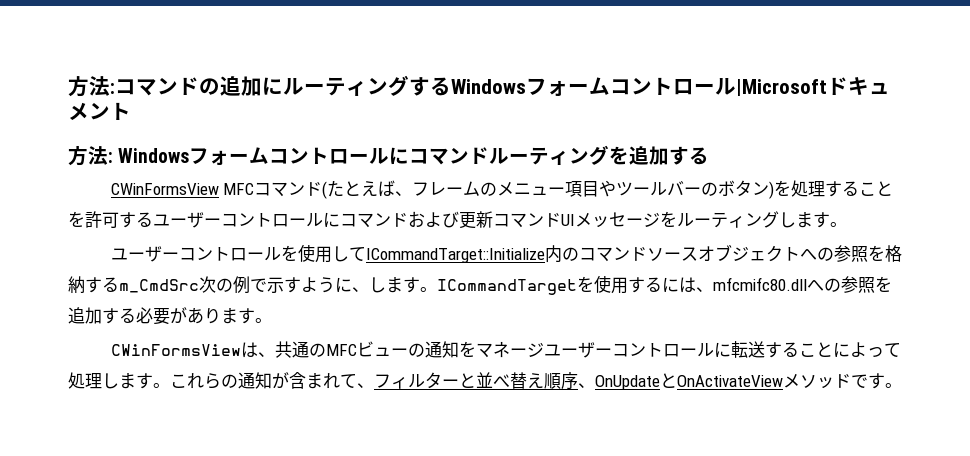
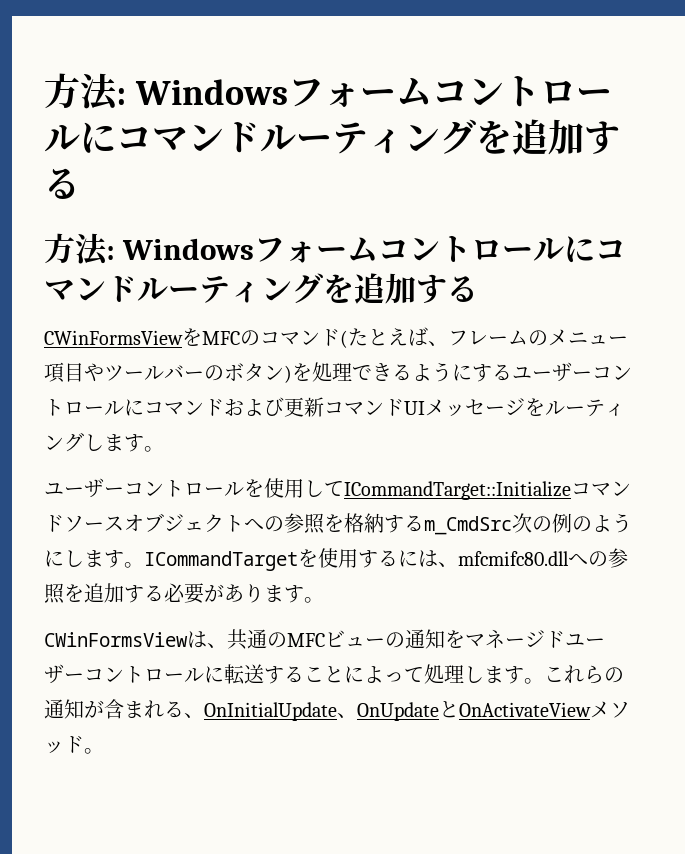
[68,75,890,97] [68,102,131,120] 方法:コマンドの追加にルーティングするWindowsフォームコントロール|Microsoftドキュメント -> [44,73,612,111] [44,119,620,155] [44,168,80,199] 方法: Windowsフォームコントロールにコマンドルーティングを追加する
[223,183,255,195] MFC -> [182,328,260,346] をMFCの
[825,181,894,197] [68,211,119,228] することを許可 -> [352,362,472,382] できるように
[544,245,579,263] 内の -> (571, 490) none
[250,277,369,293] で示すように、 -> [572,513,632,533] [44,550,64,567] のように
(544, 349) none -> [545,631,565,648] ド
[340,372,578,390] て、フィルターと並べ替え順序 -> [164,701,337,721] る、OnInitialUpdate
[851,373,885,389] です -> (84, 744) none

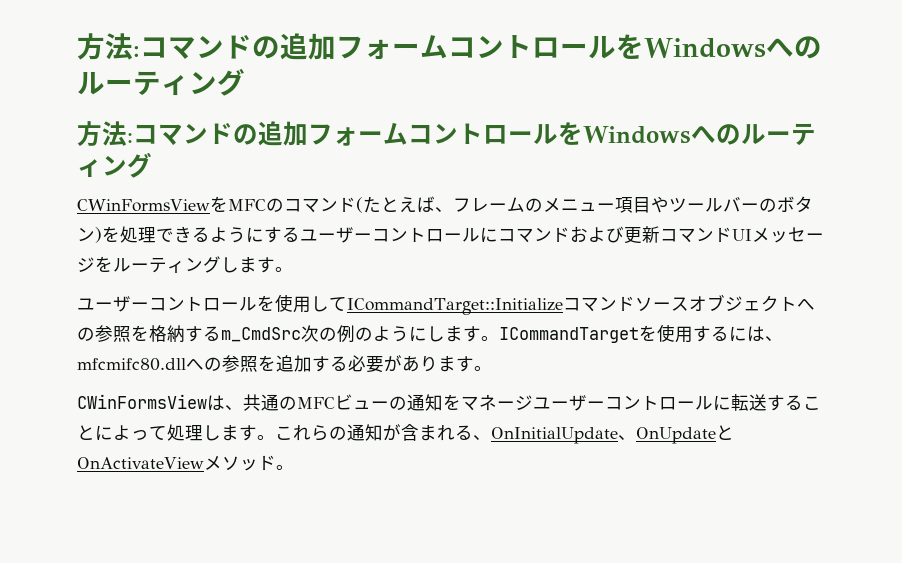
[44,73,612,111] [44,119,620,155] [44,168,80,199] [44,233,627,266] [44,273,478,304] 方法: Windowsフォームコントロールにコマンドルーティングを追加する // 方法: Windowsフォームコントロールにコマンドルーティングを追加する -> [77,33,822,60] [77,68,245,96] [77,121,816,146] [77,152,152,178] 方法:コマンドの追加フォームコントロールをWindowsへのルーティング // 方法:コマンドの追加フォームコントロールをWindowsへのルーティング
[545,631,565,648] ド -> (533, 402) none

